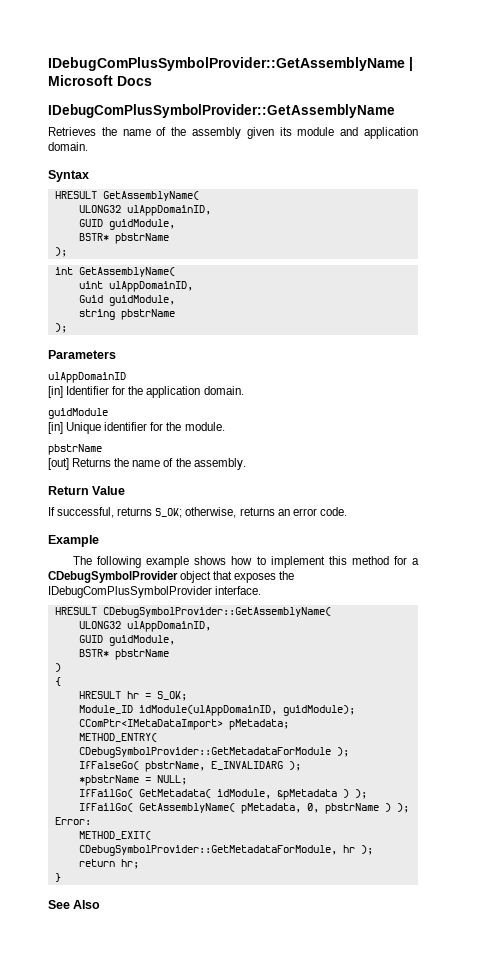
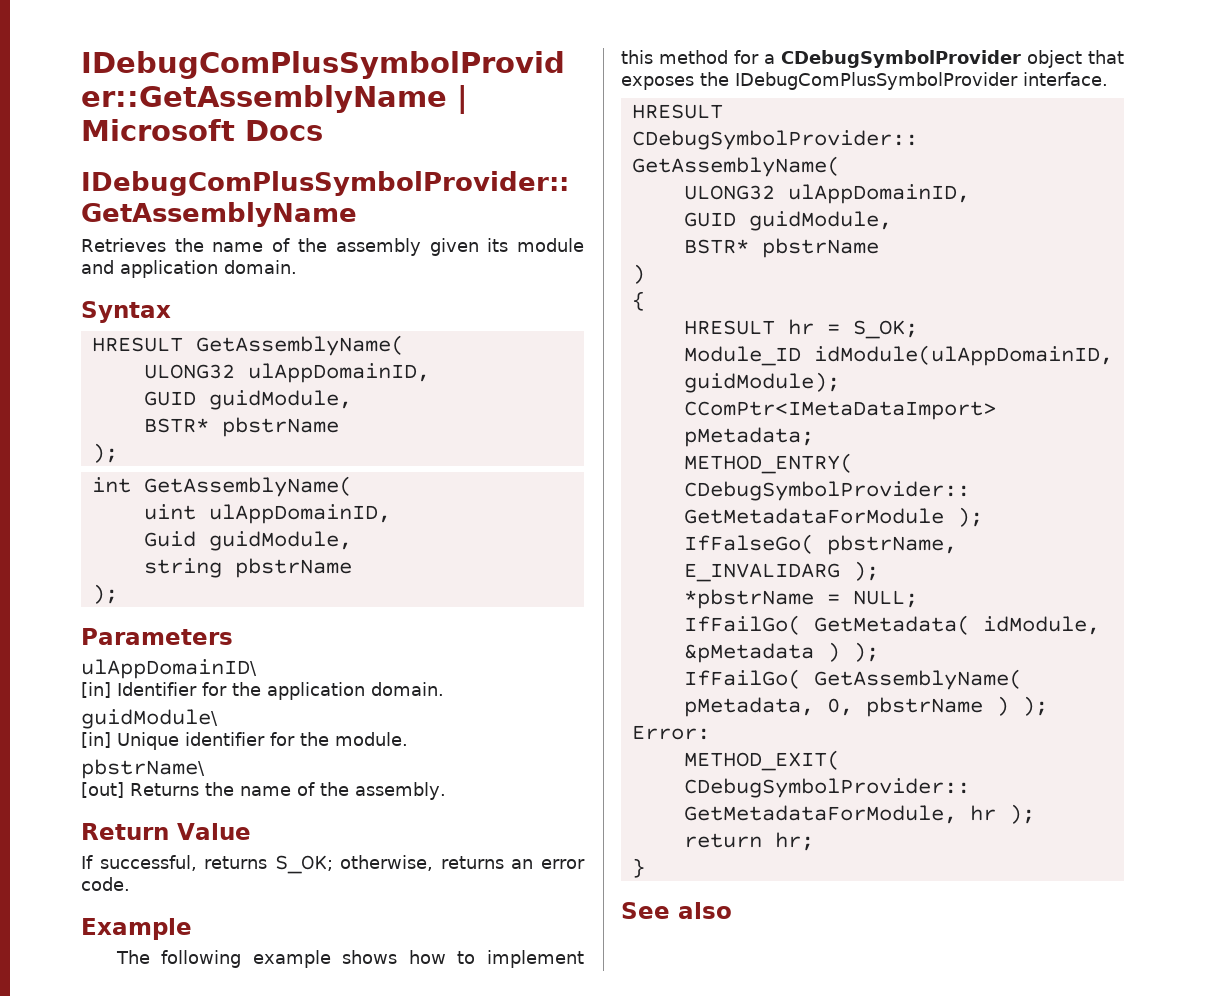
[48,372,126,383] ulAppDomainID -> [81,659,257,679] ulAppDomainID\
[48,408,108,419] guidModule -> [81,709,218,729] guidModule\
[48,444,102,455] pbstrName -> [81,759,205,779] pbstrName\
[73,900,101,909] Also -> [678,902,732,919] also

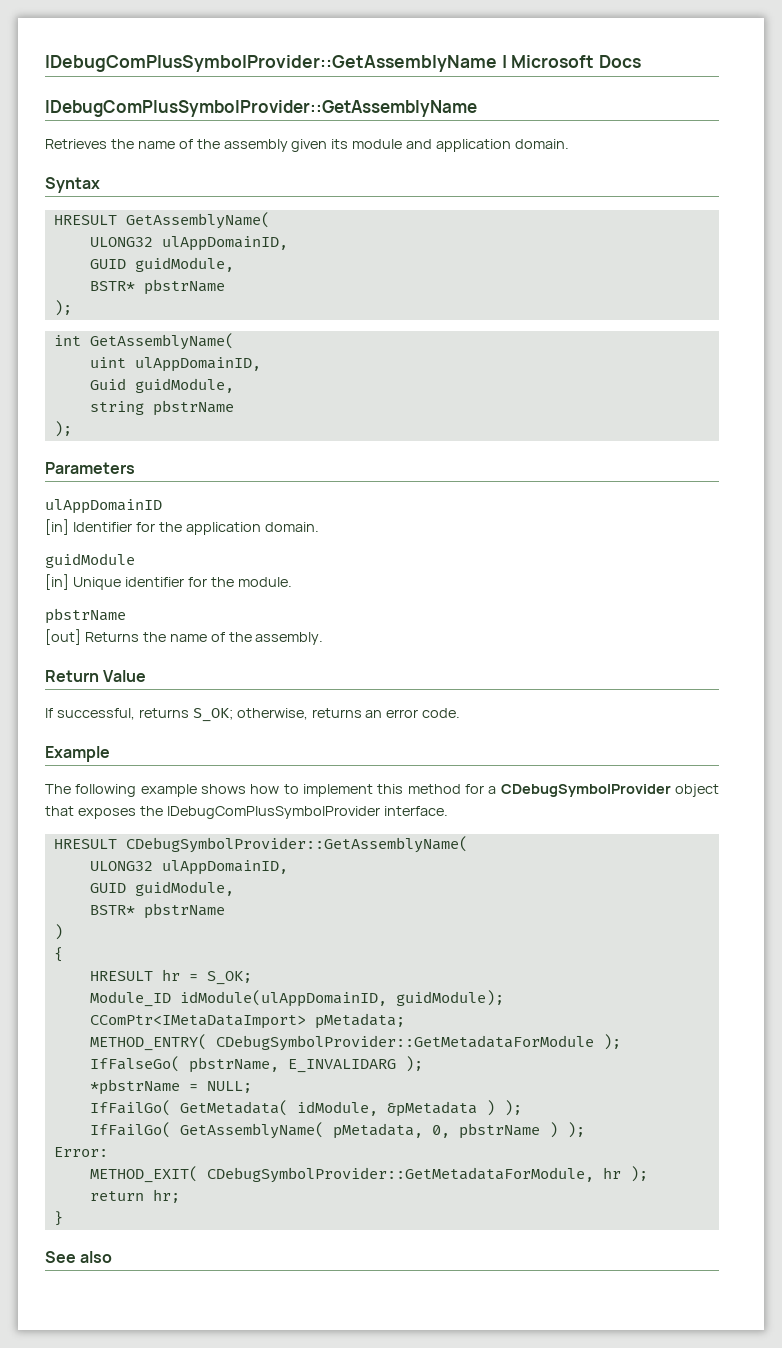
[81,659,257,679] ulAppDomainID\ -> [45,499,162,514] ulAppDomainID
[81,709,218,729] guidModule\ -> [45,553,135,568] guidModule
[81,759,205,779] pbstrName\ -> [45,608,126,624] pbstrName

